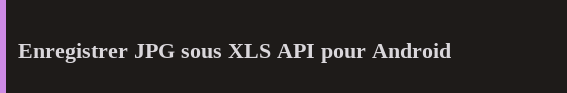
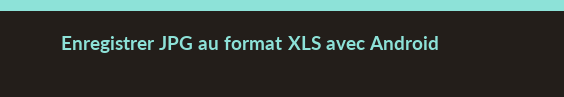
[181,44,366,63] sous XLS API pour -> [198,36,365,50] au format XLS avec

